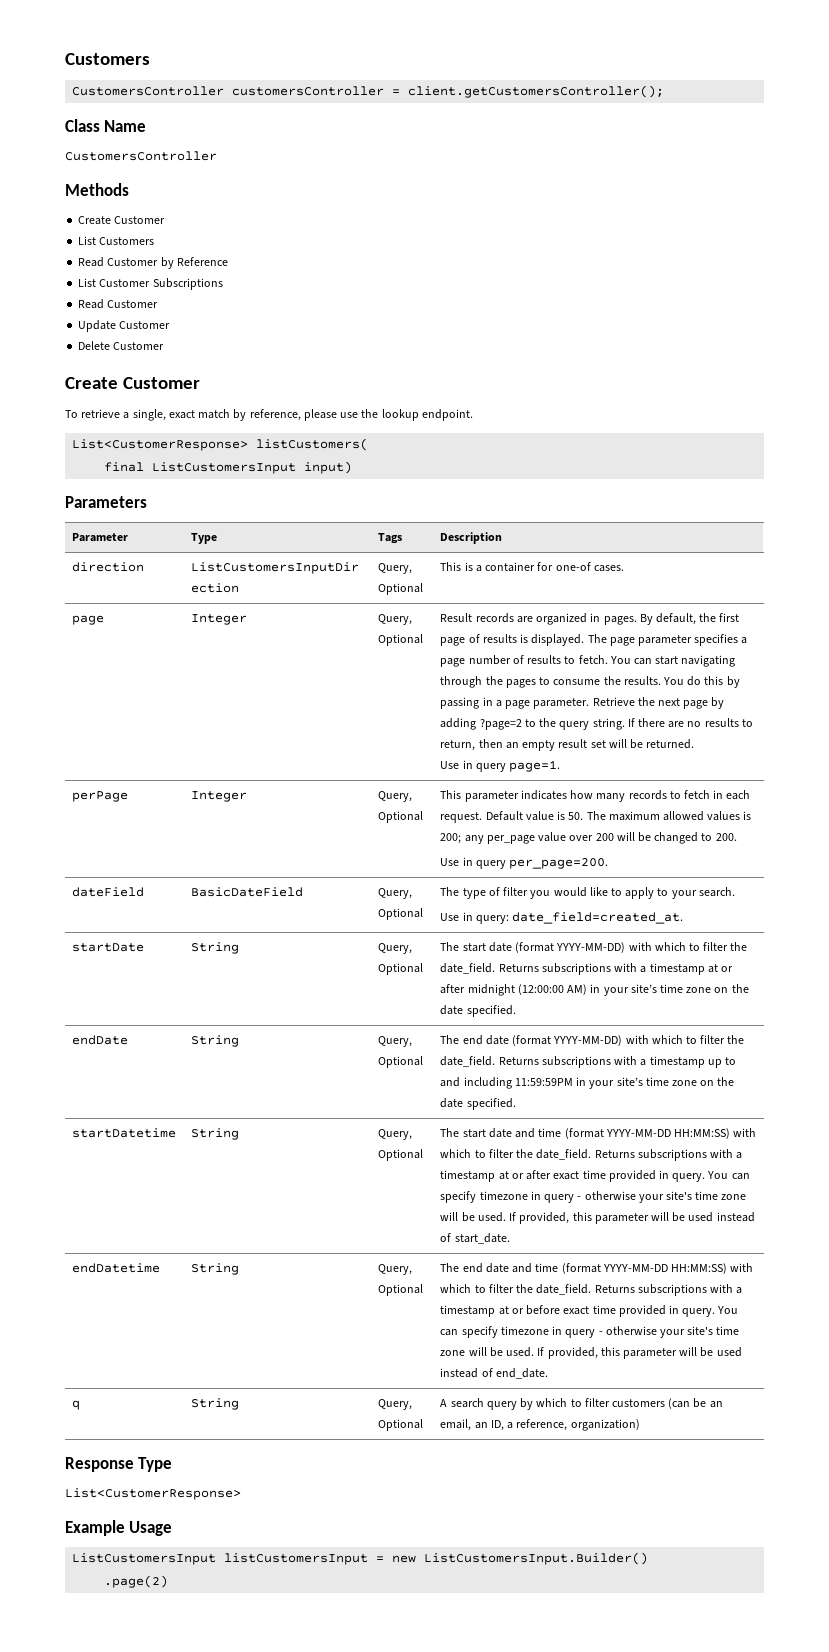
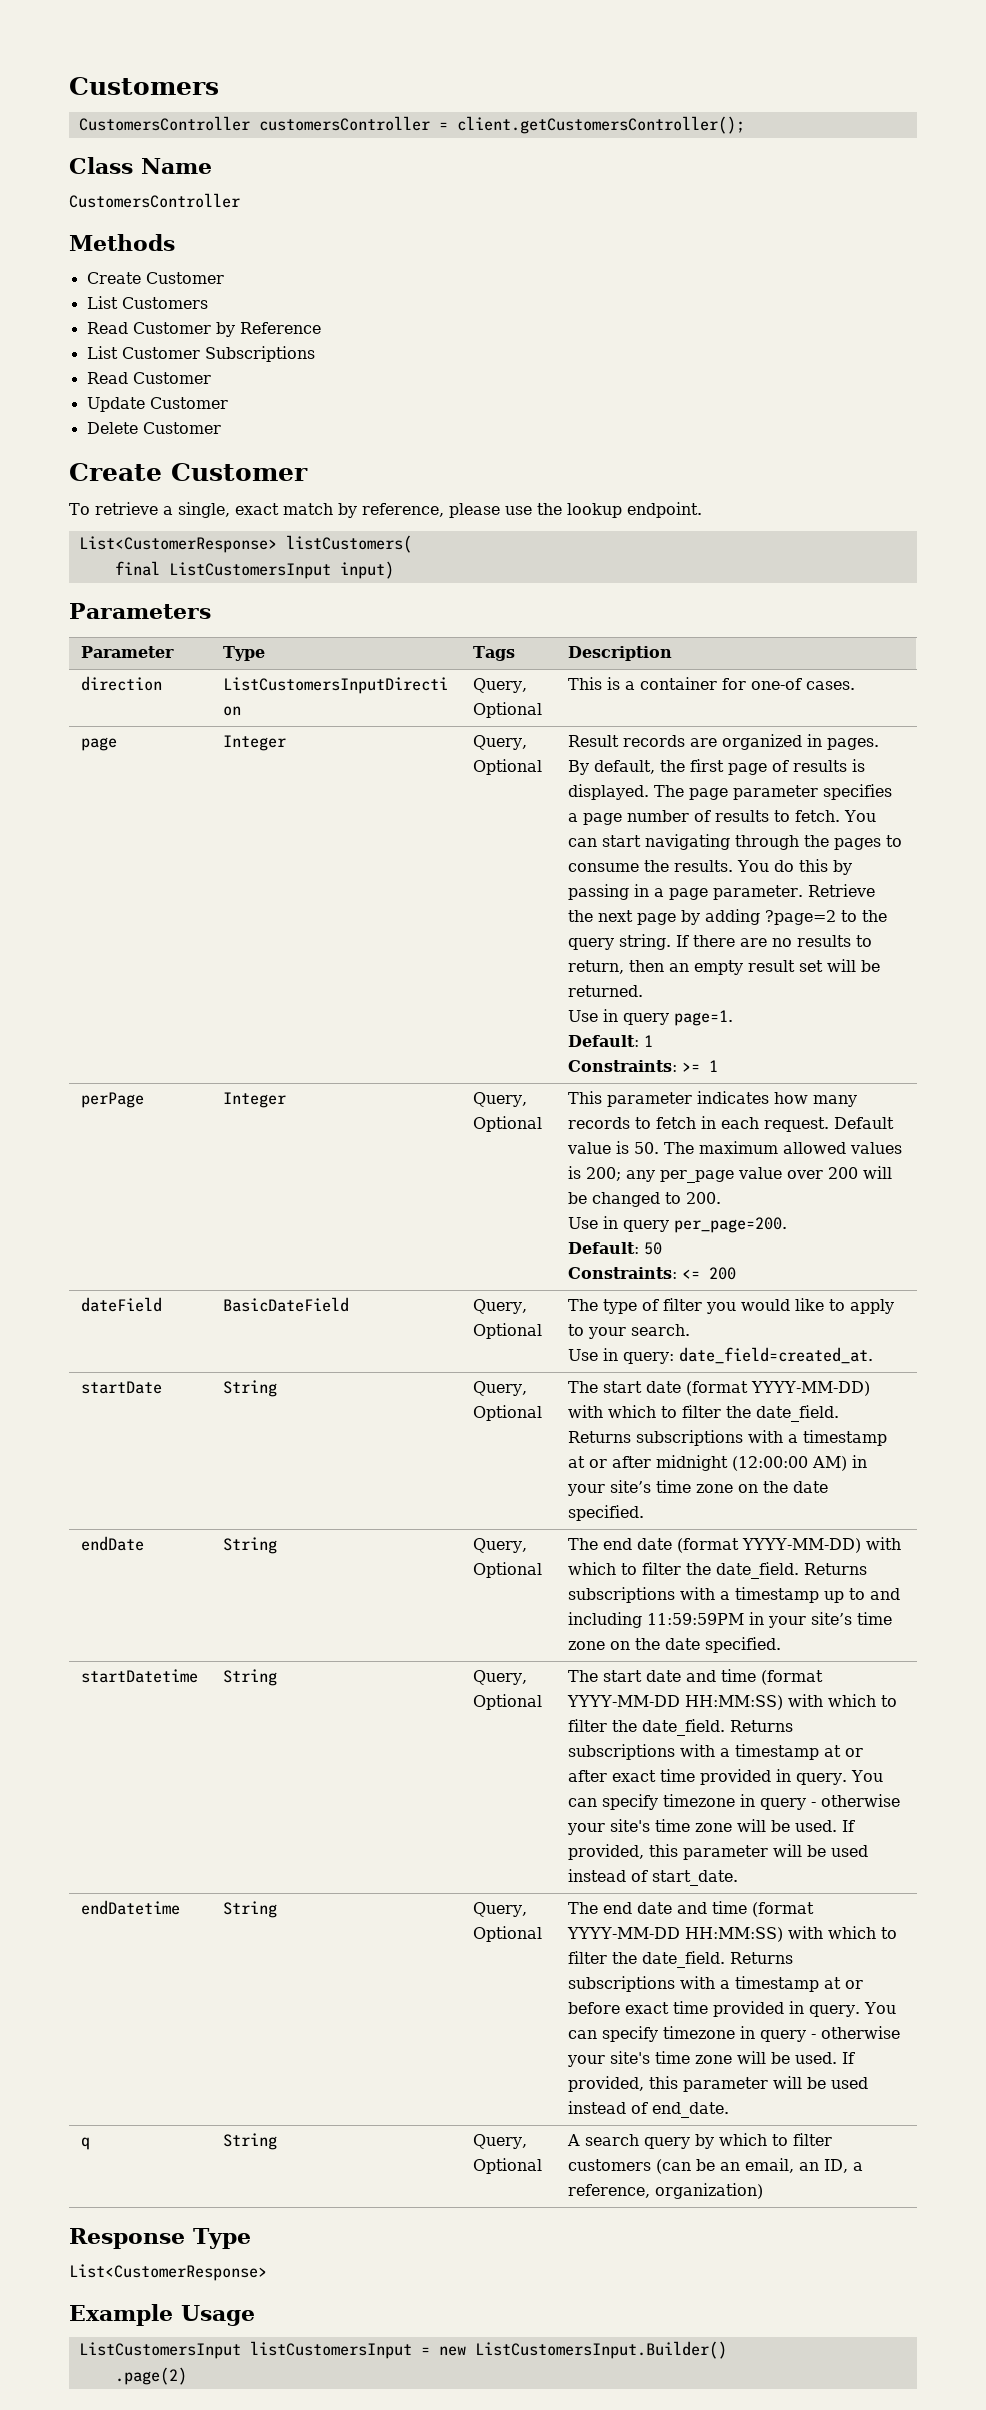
(561, 766) none -> [568,1035,654,1047] [568,1060,719,1072] // Default: 1 // Constraints: >= 1
(609, 863) none -> [568,1242,663,1255] [568,1267,737,1280] // Default: 50 // Constraints: <= 200

